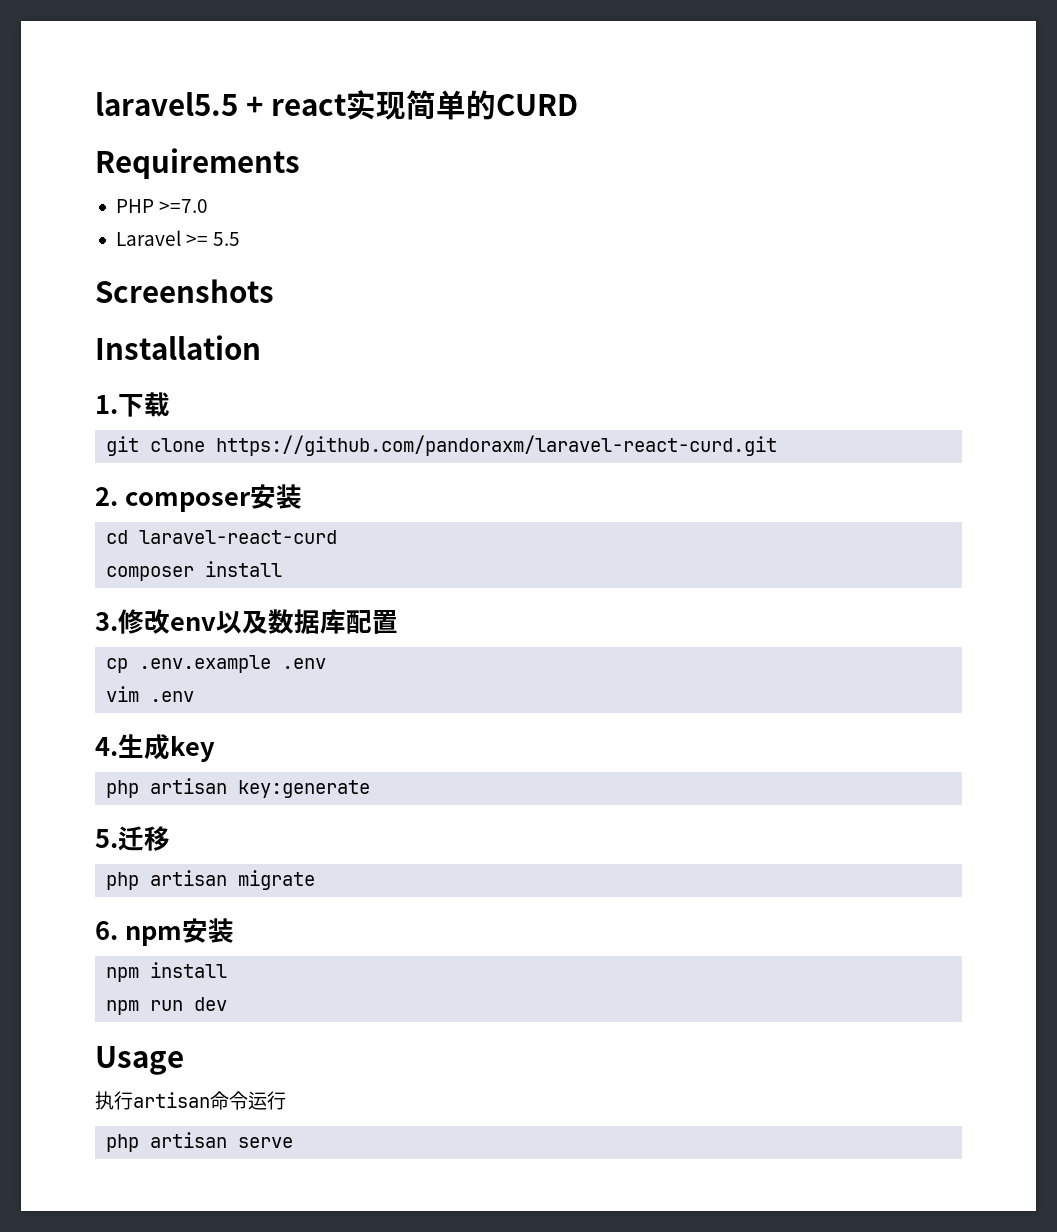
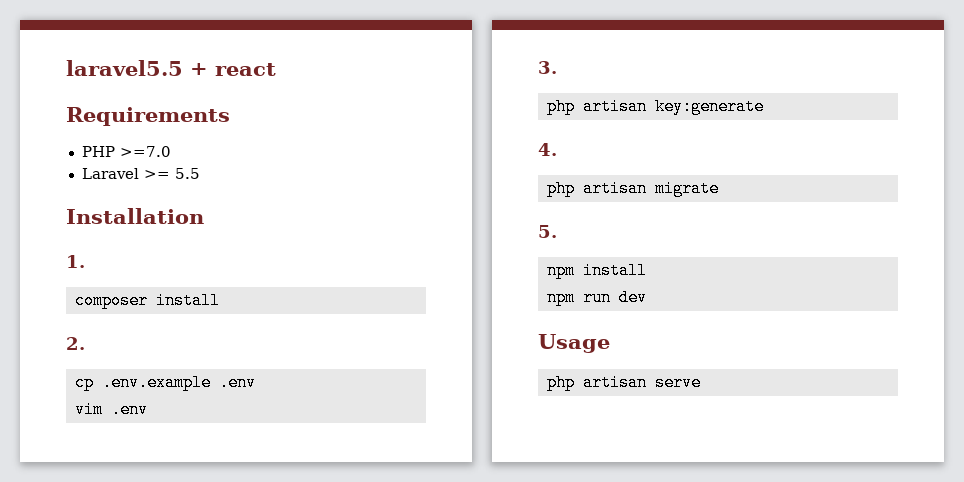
[345,90,578,120] 实现简单的CURD -> (276, 69) none
[95,279,274,303] // Screenshots -> (200, 173) none
[118,392,170,417] [106,435,778,456] [95,484,302,512] [106,530,338,544] [106,561,283,581] [95,609,398,634] 下载 // git clone https://github.com/pandoraxm/laravel-react-curd.git // 2. composer安装 // cd laravel-react-curd // composer install // 3.修改env以及数据库配置 -> [74,292,220,309] [66,337,85,350] // composer install // 2.
[95,734,215,762] 4.生成key -> [538,61,557,74] 3.
[95,826,170,851] 5.迁移 -> [538,143,557,156] 4.
[95,918,234,946] 6. npm安装 -> [538,225,557,238] 5.
[95,1091,286,1110] // 执行artisan命令运行 -> (610, 343) none

